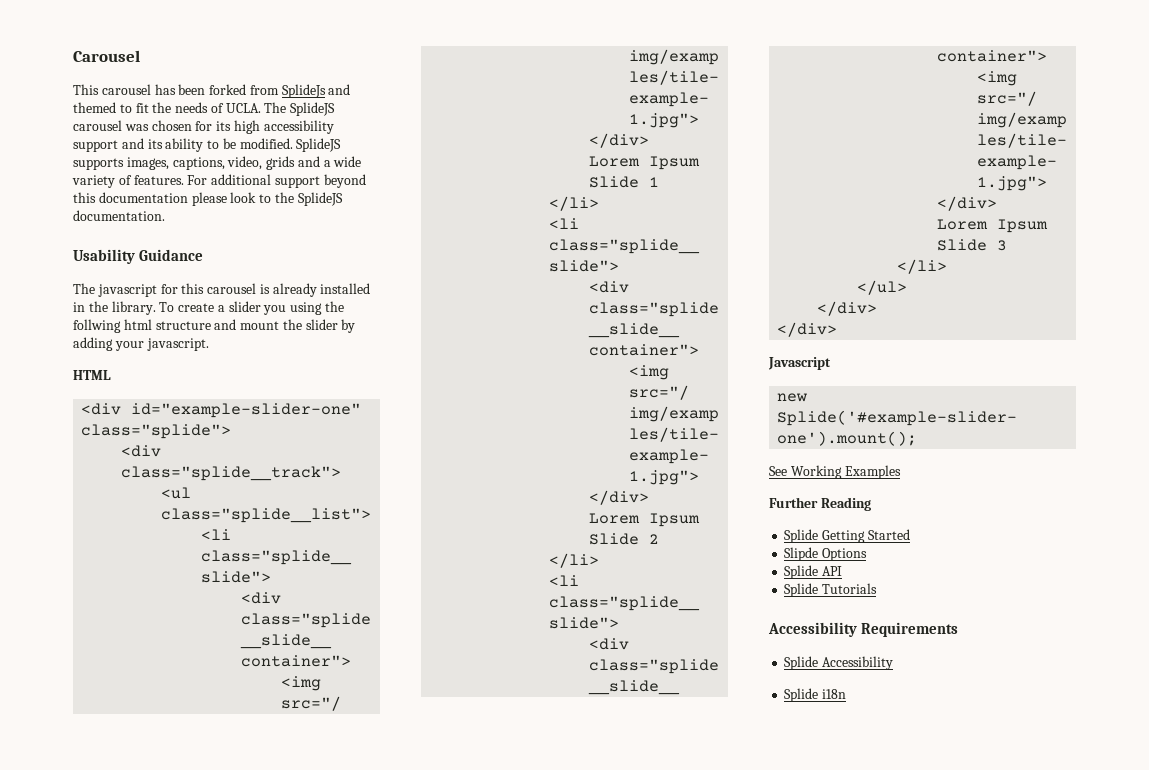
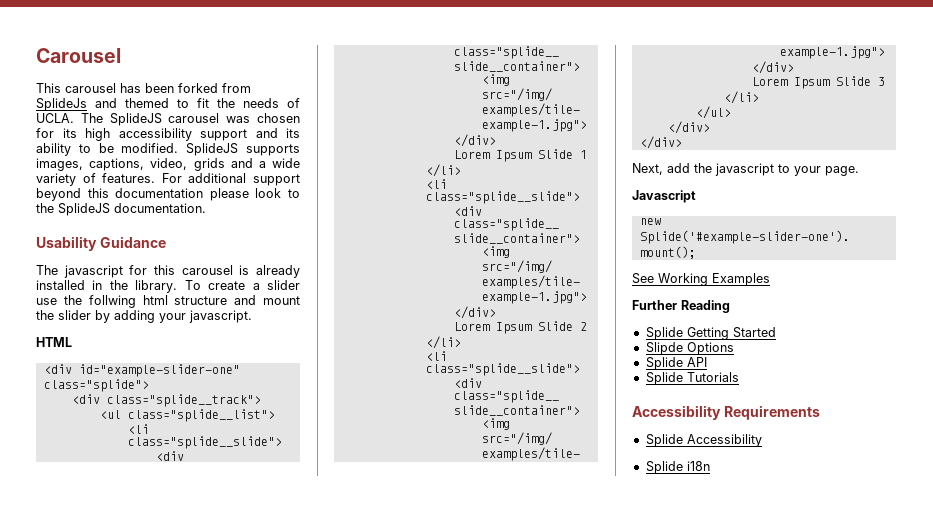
[263,302,323,315] you using -> [36,298,57,305] use
(838, 329) none -> [632,163,859,176] // Next, add the javascript to your page.

